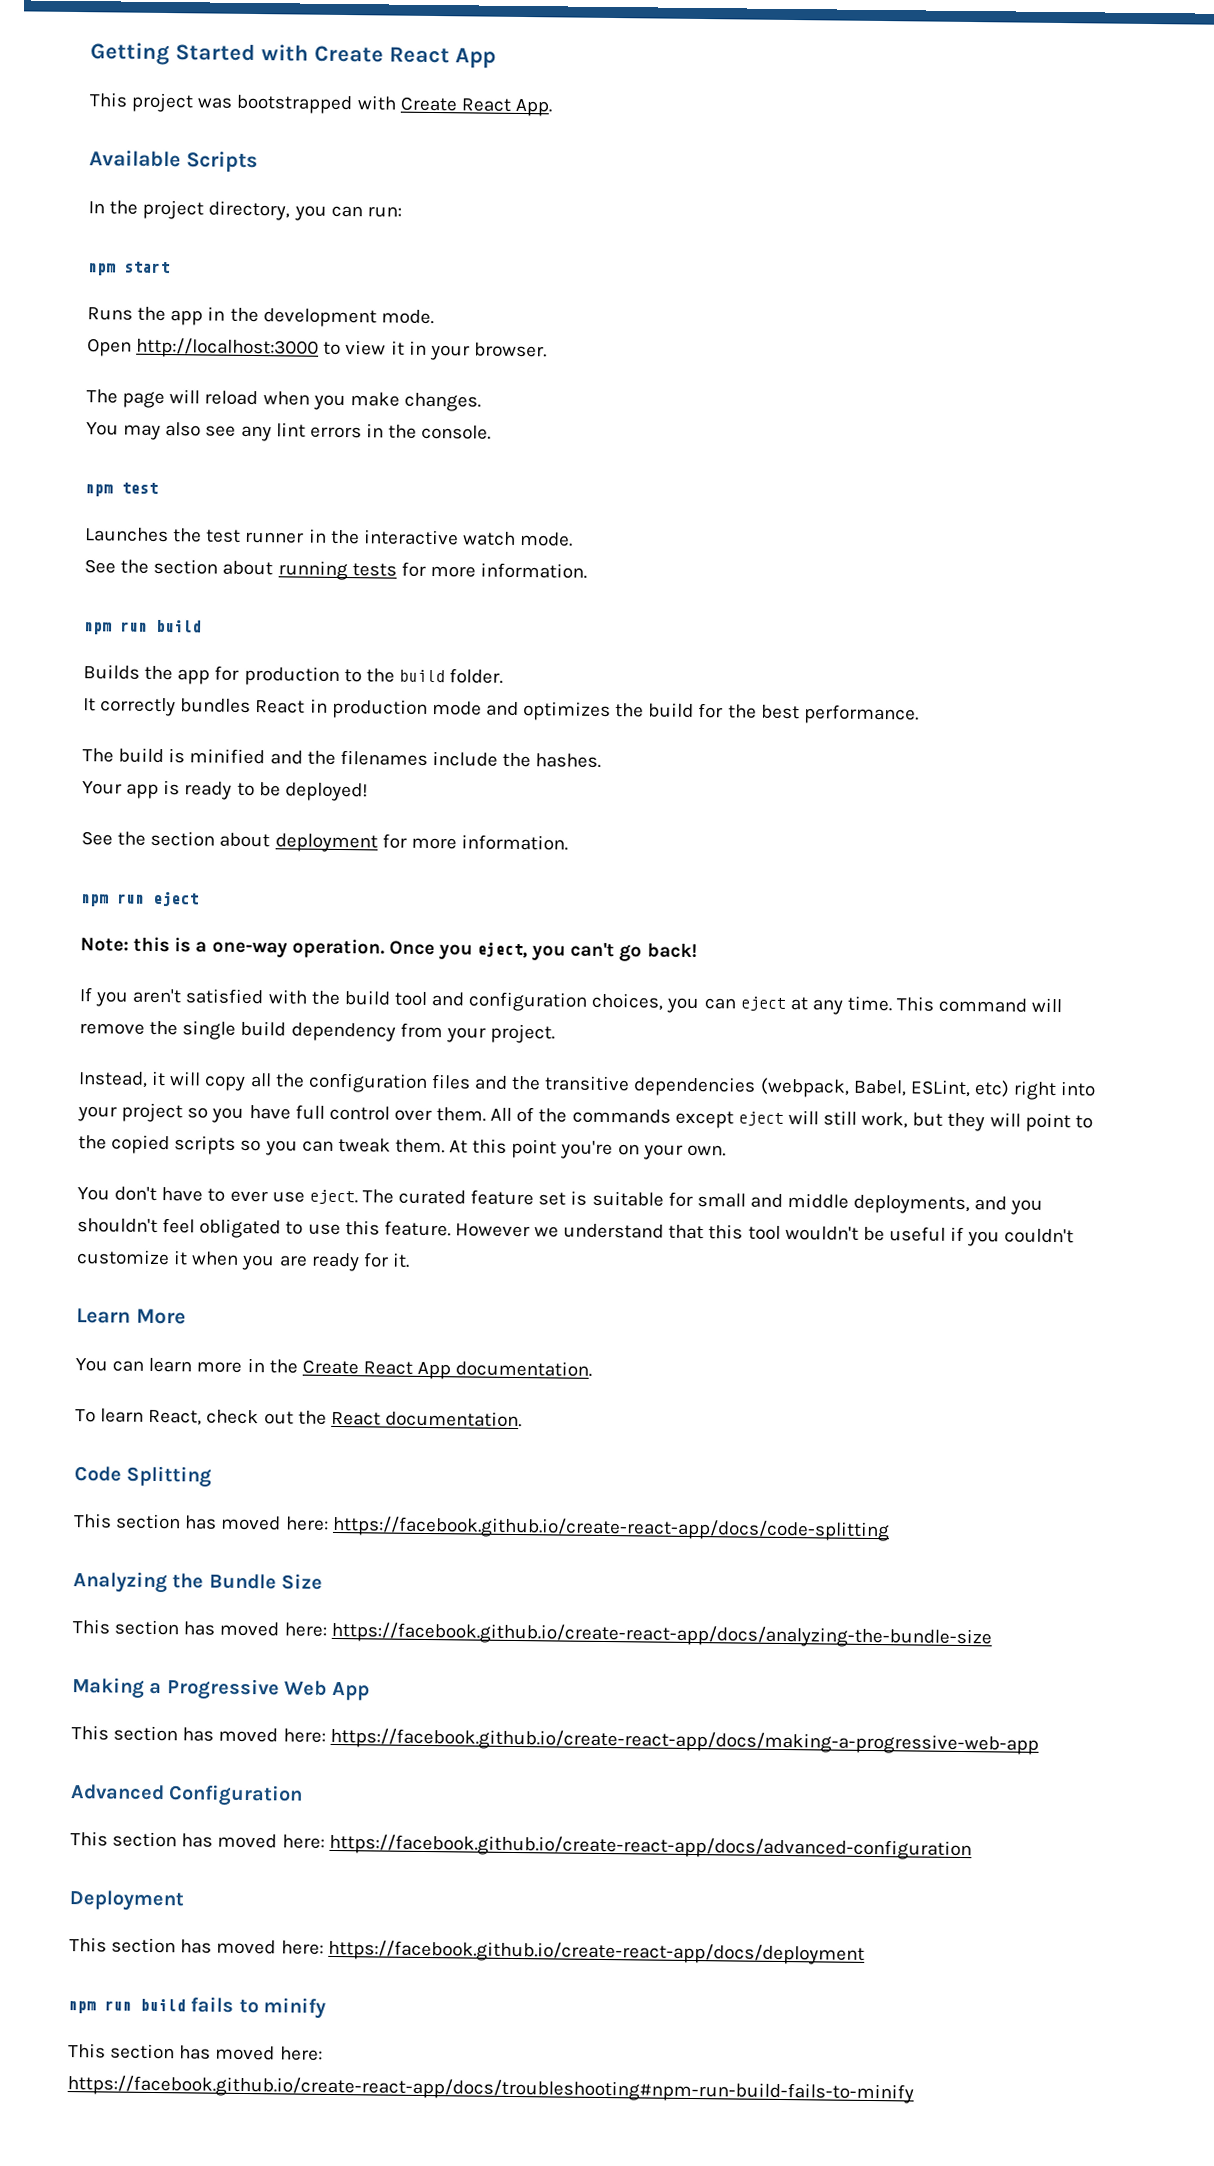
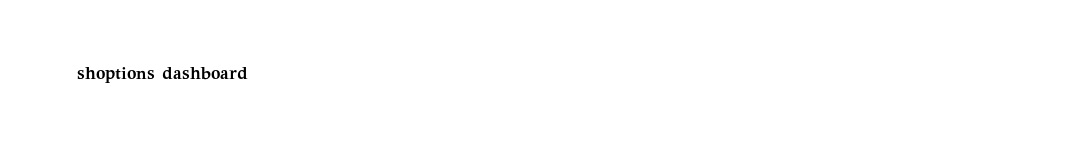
[90,42,496,69] [89,92,552,117] [89,150,258,173] [88,199,402,221] [87,261,170,276] [87,306,434,328] [87,337,547,361] [86,389,481,412] [86,422,492,442] [85,482,158,497] [85,527,574,547] [84,558,588,581] [83,619,202,635] [83,664,504,686] [83,697,919,725] [82,747,602,768] [82,780,368,802] [81,830,568,853] [80,890,199,907] [80,936,698,962] [79,987,1063,1015] [79,1020,555,1044] [78,1070,1097,1101] [77,1102,1093,1133] [78,1134,726,1160] [77,1186,1044,1215] [77,1218,1075,1247] [76,1249,410,1272] [76,1308,186,1325] [75,1357,593,1380] [75,1408,522,1428] [74,1465,213,1488] [73,1513,890,1542] [73,1571,324,1594] [72,1619,992,1649] [72,1677,370,1701] [71,1725,1039,1755] [70,1784,304,1807] [70,1831,972,1861] [69,1890,184,1912] [69,1937,865,1965] [68,1996,327,2019] [68,2043,323,2061] [67,2075,914,2104] Getting Started with Create React App // This project was bootstrapped with Create React App. // Available Scripts // In the project directory, you can run: // npm start // Runs the app in the development mode. // Open http://localhost:3000 to view it in your browser. // The page will reload when you make changes. // You may also see any lint errors in the console. // npm test // Launches the test runner in the interactive watch mode. // See the section about running tests for more information. // npm run build // Builds the app for production to the build folder. // It correctly bundles React in production mode and optimizes the build for the best performance. // The build is minified and the filenames include the hashes. // Your app is ready to be deployed! // See the section about deployment for more information. // npm run eject // Note: this is a one-way operation. Once you eject, you can't go back! // If you aren't satisfied with the build tool and configuration choices, you can eject at any time. This command will remove the single build dependency from your project. // Instead, it will copy all the configuration files and the transitive dependencies (webpack, Babel, ESLint, etc) right into your project so you have full control over them. All of the commands except eject will still work, but they will point to the copied scripts so you can tweak them. At this point you're on your own. // You don't have to ever use eject. The curated feature set is suitable for small and middle deployments, and you shouldn't feel obligated to use this feature. However we understand that this tool wouldn't be useful if you couldn't customize it when you are ready for it. // Learn More // You can learn more in the Create React App documentation. // To learn React, check out the React documentation. // Code Splitting // This section has moved here: https://facebook.github.io/create-react-app/docs/code-splitting // Analyzing the Bundle Size // This section has moved here: https://facebook.github.io/create-react-app/docs/analyzing-the-bundle-size // Making a Progressive Web App // This section has moved here: https://facebook.github.io/create-react-app/docs/making-a-progressive-web-app // Advanced Configuration // This section has moved here: https://facebook.github.io/create-react-app/docs/advanced-configuration // Deployment // This section has moved here: https://facebook.github.io/create-react-app/docs/deployment // npm run build fails to minify // This section has moved here: https://facebook.github.io/create-react-app/docs/troubleshooting#npm-run-build-fails-to-minify -> [77,67,248,83] shoptions dashboard

